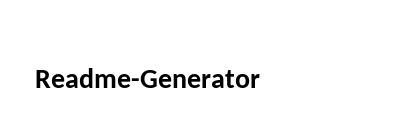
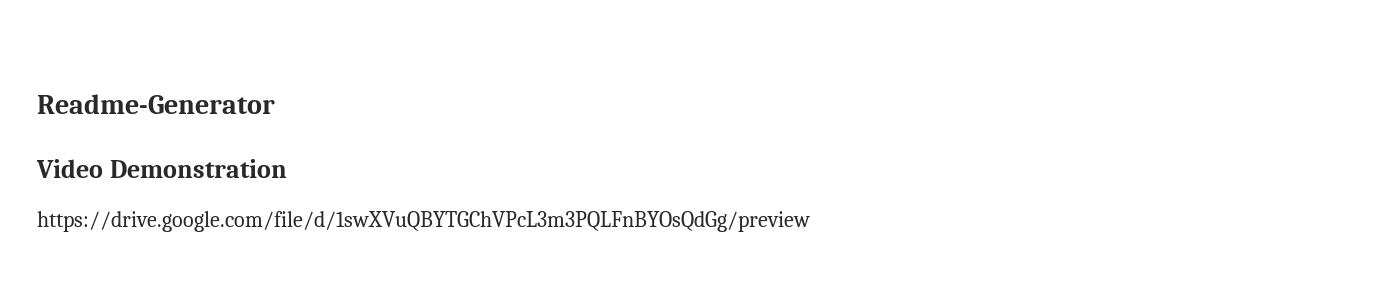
(260, 78) none -> [36,159,287,178] [37,211,810,232] // Video Demonstration // https://drive.google.com/file/d/1swXVuQBYTGChVPcL3m3PQLFnBYOsQdGg/preview

